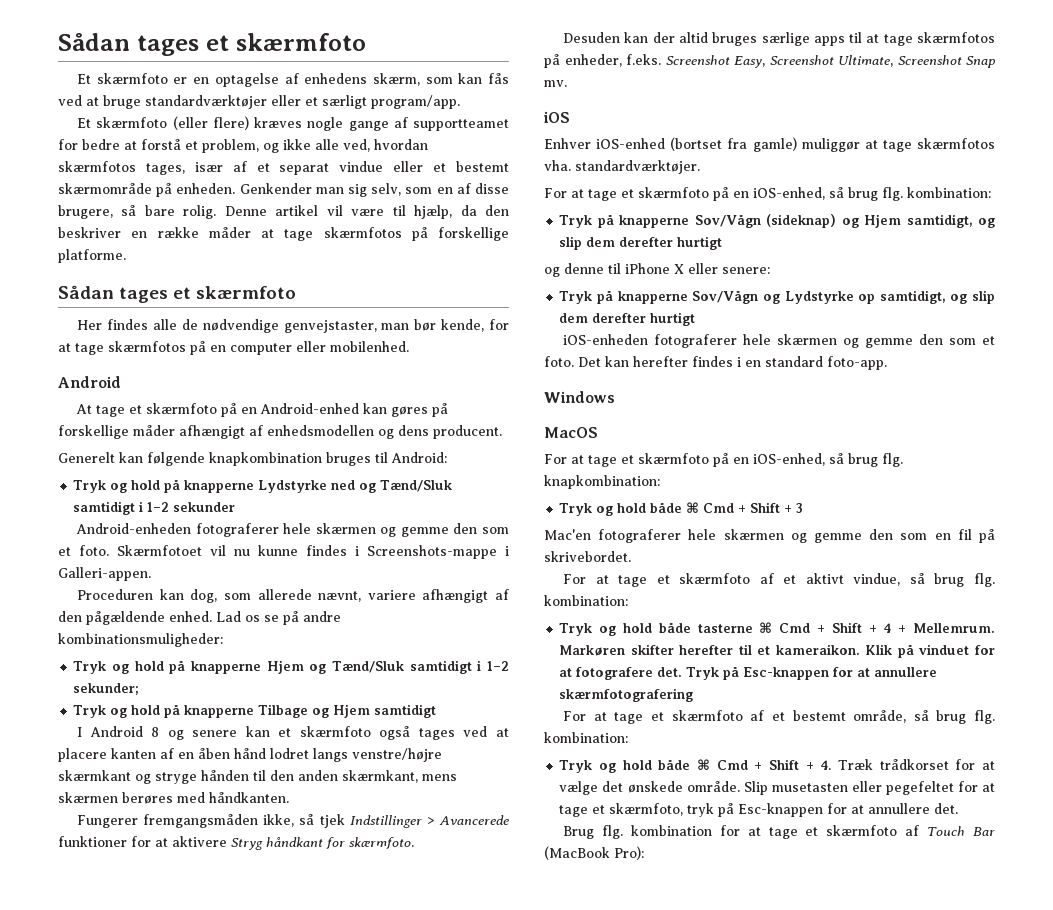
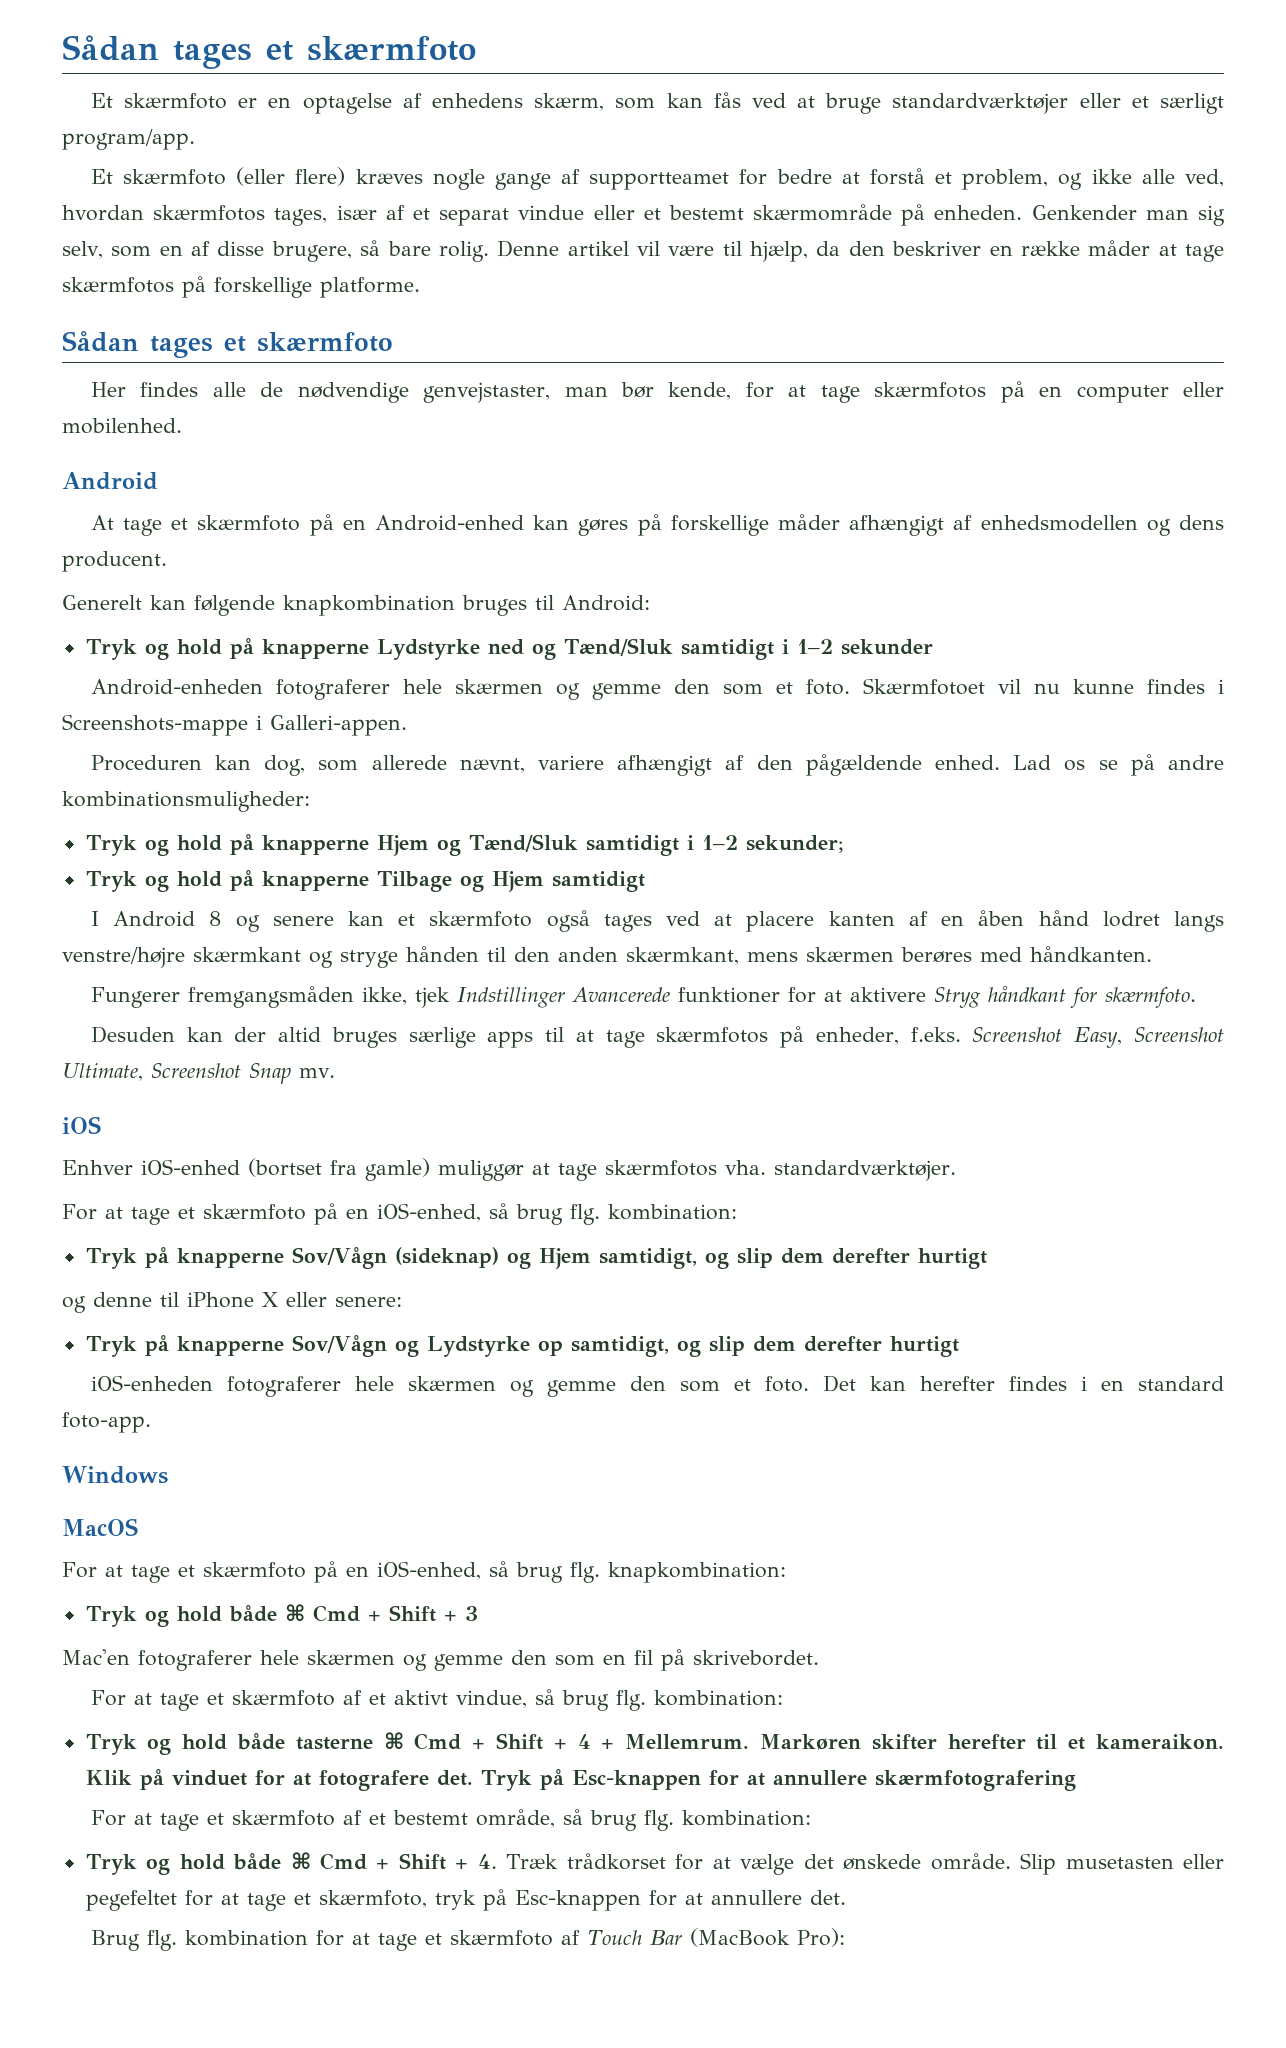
[299,814,315,825] så -> (407, 996) none
[426,817,435,825] > -> (565, 997) none

